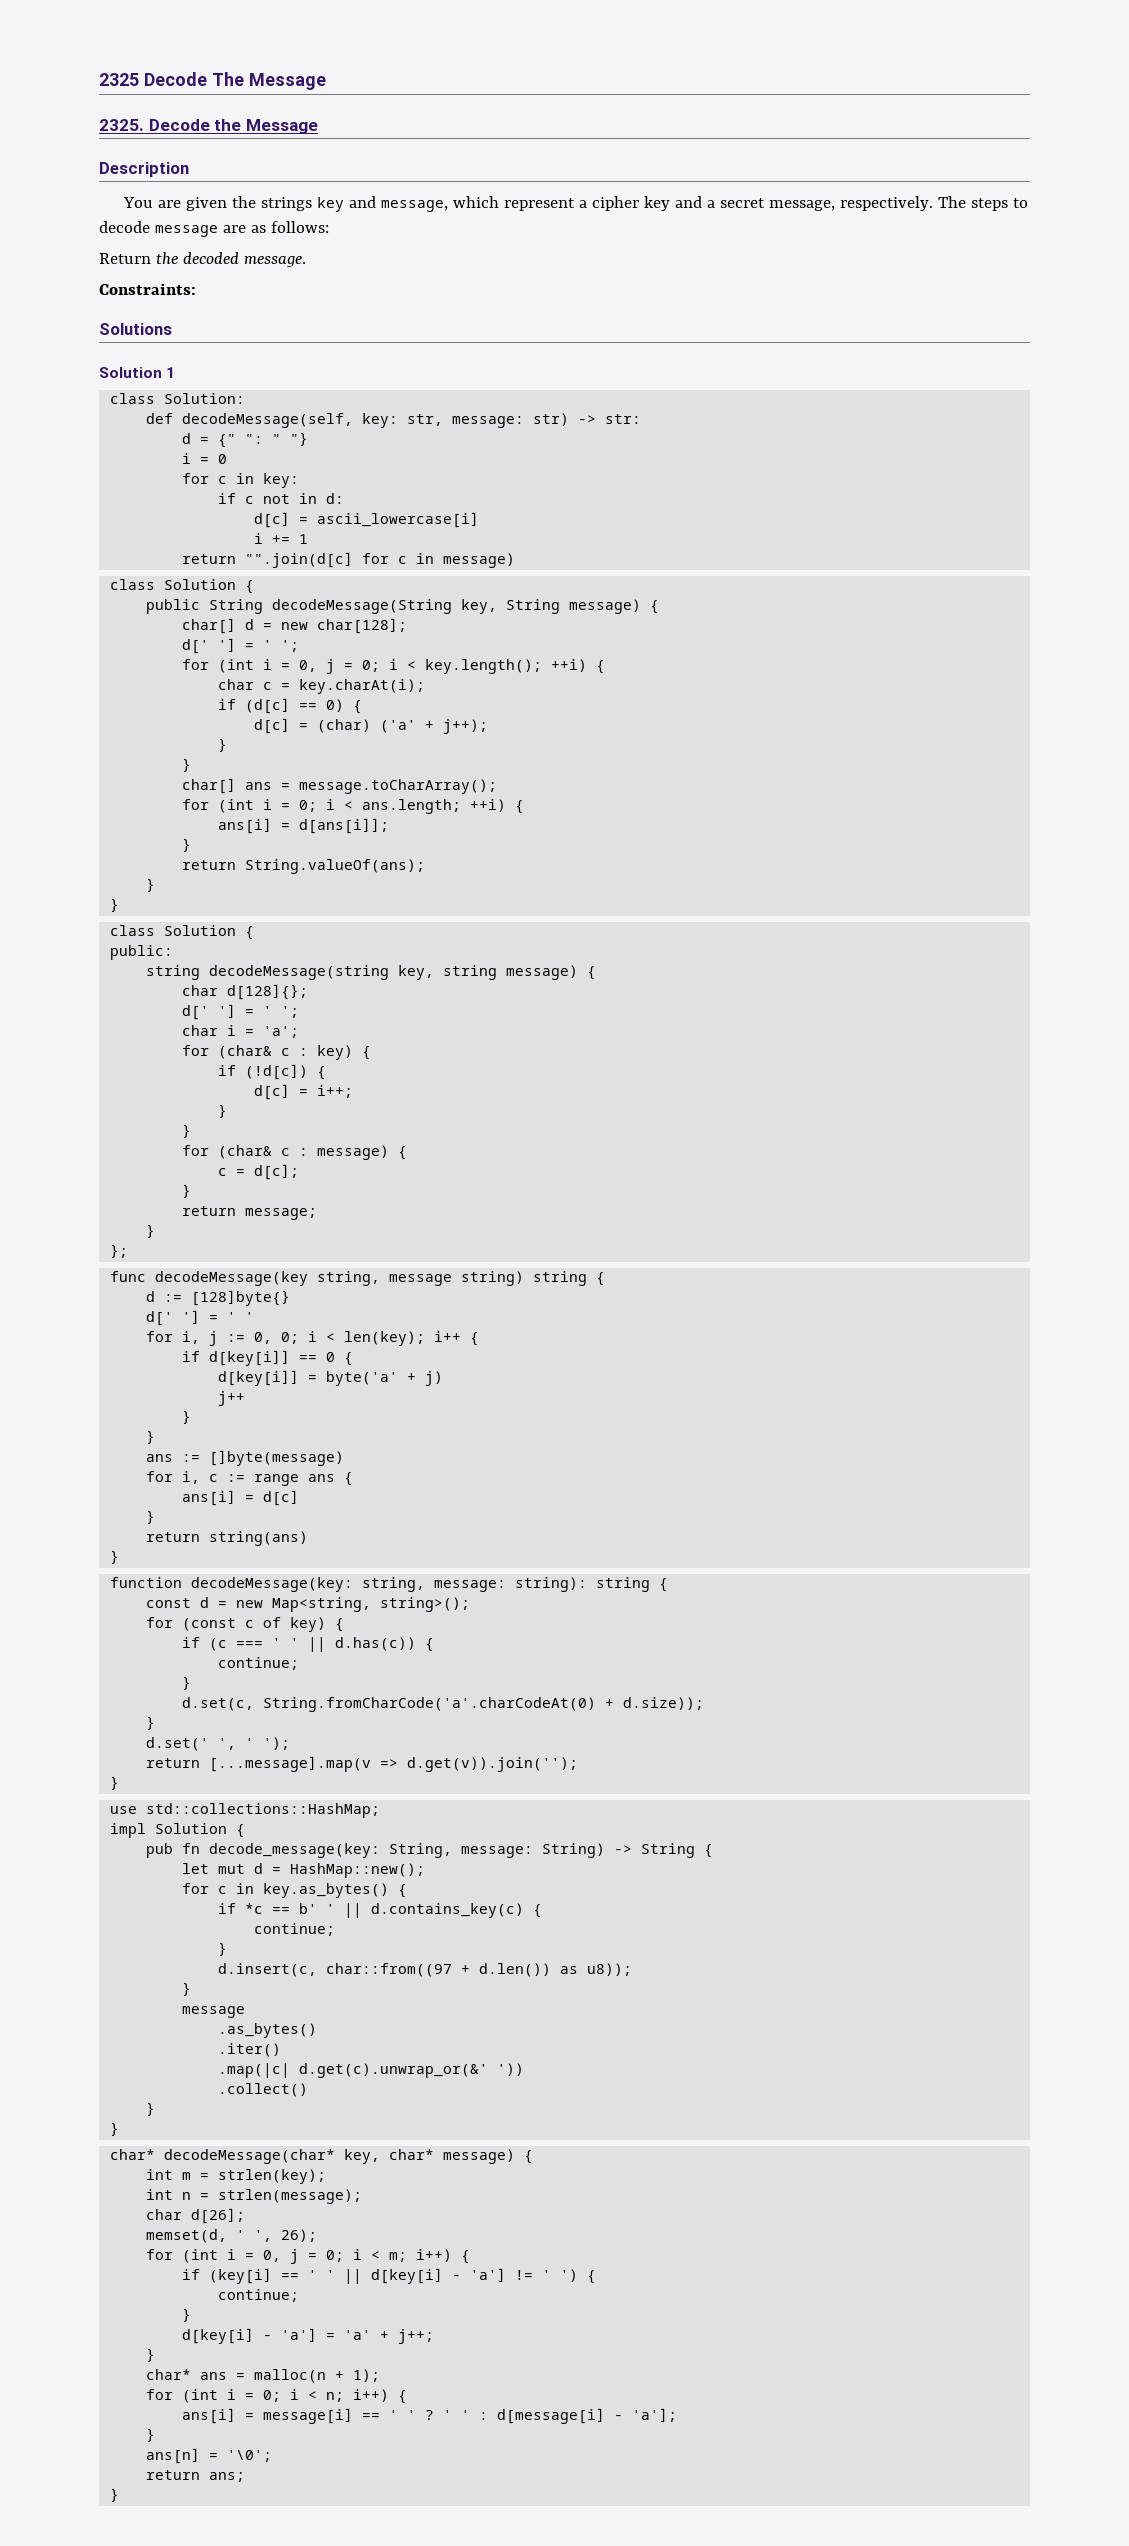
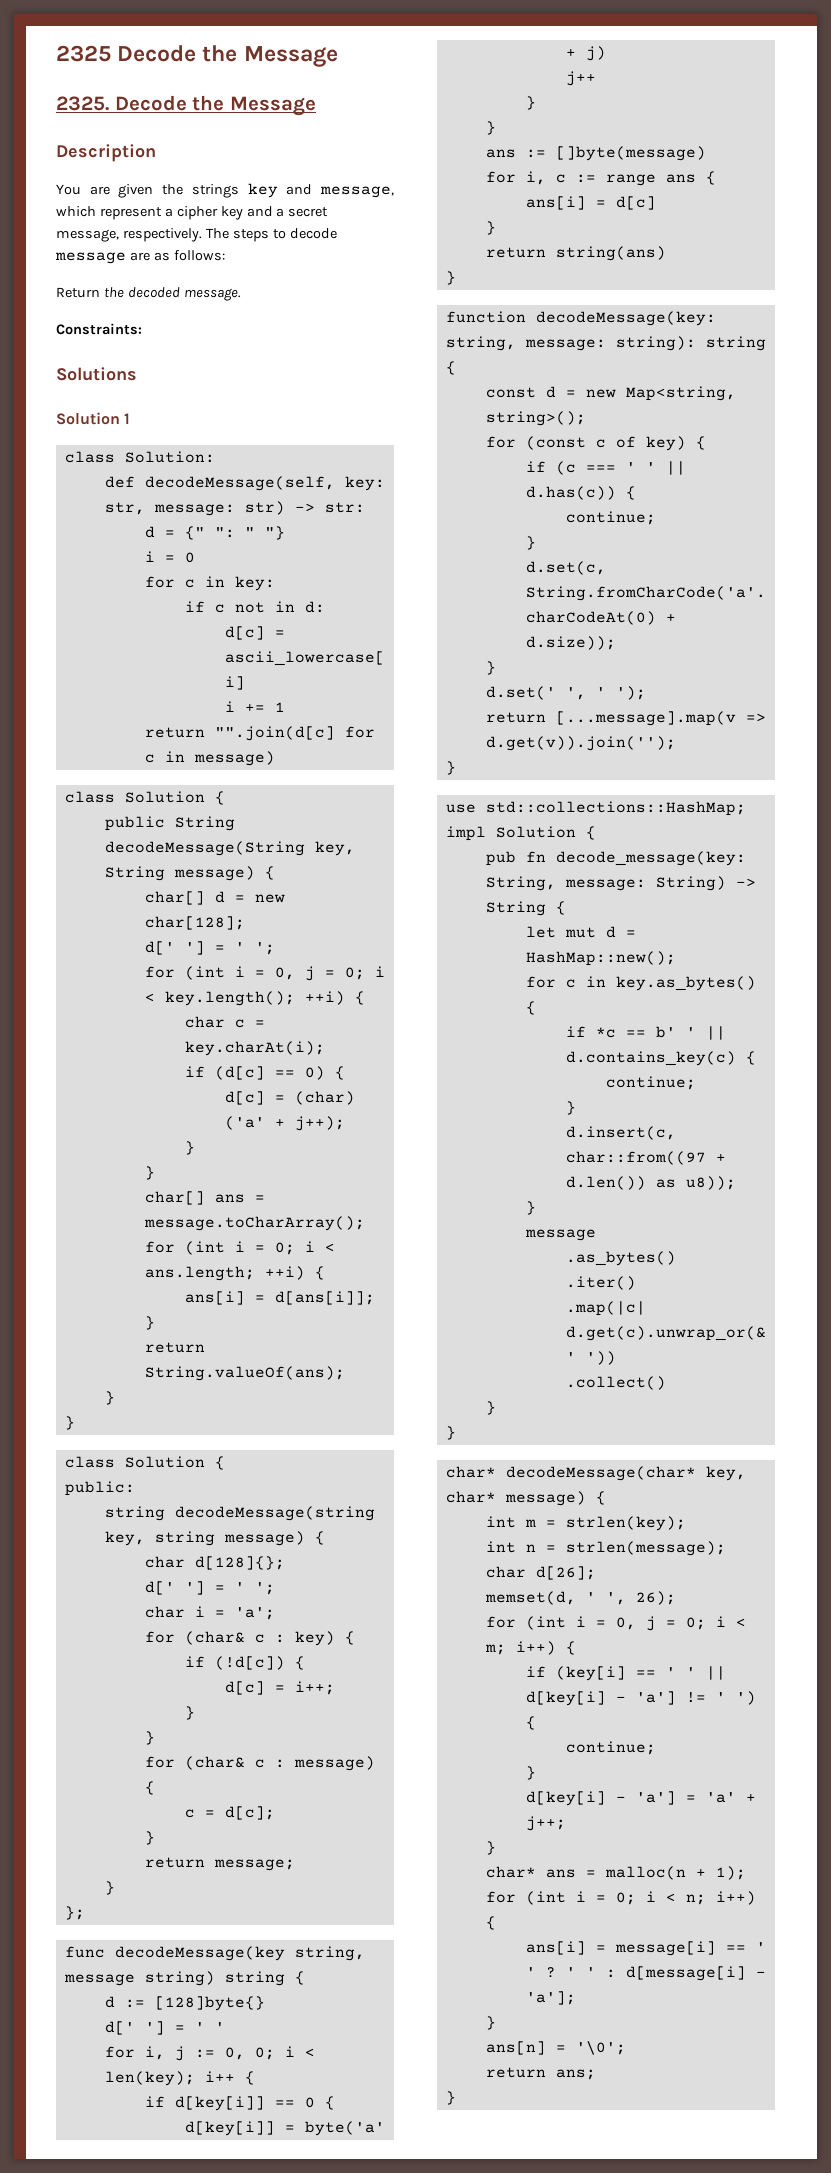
[212,72,244,86] The -> [202,45,238,62] the

